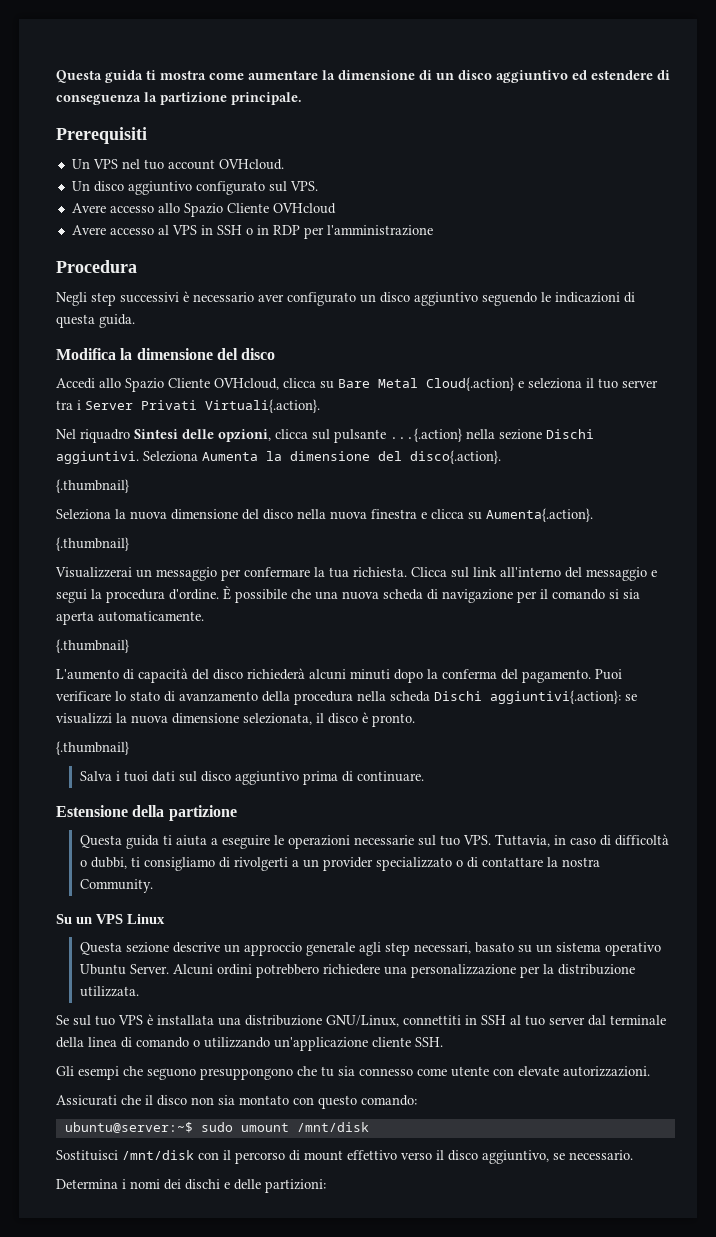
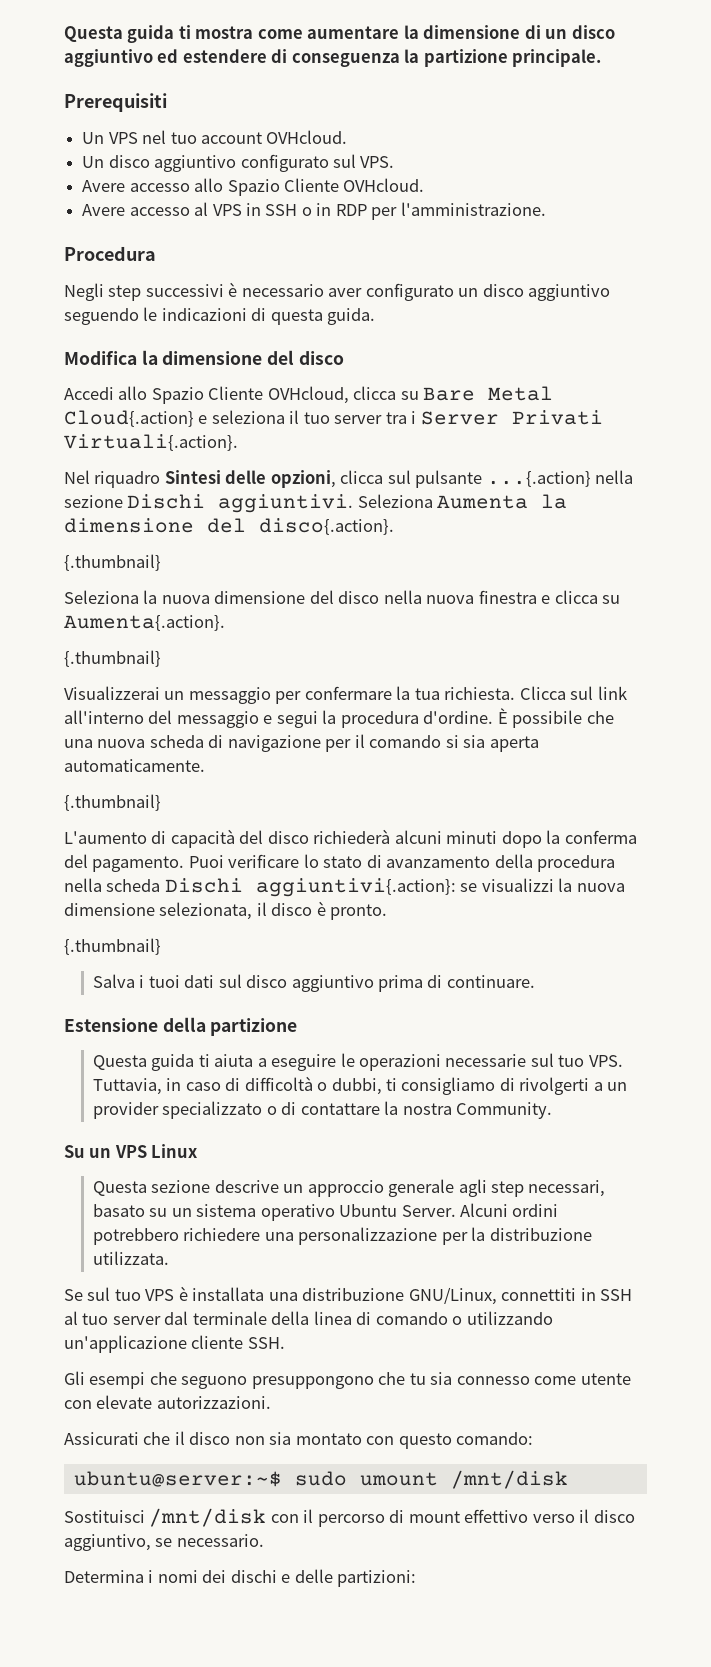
[272,203,336,214] OVHcloud -> [343,178,425,192] OVHcloud.
[326,225,433,236] l'amministrazione -> [400,202,546,216] l'amministrazione.

